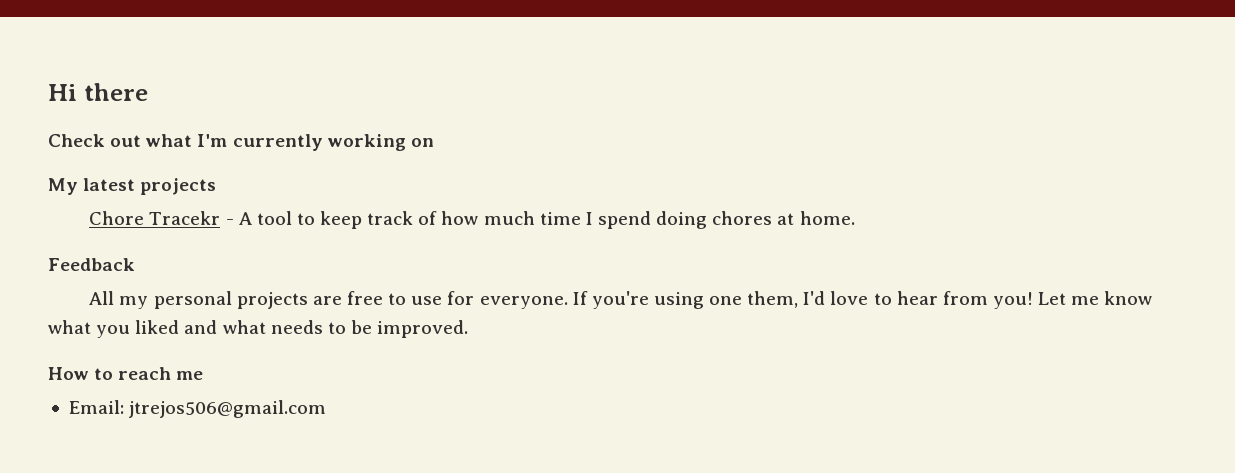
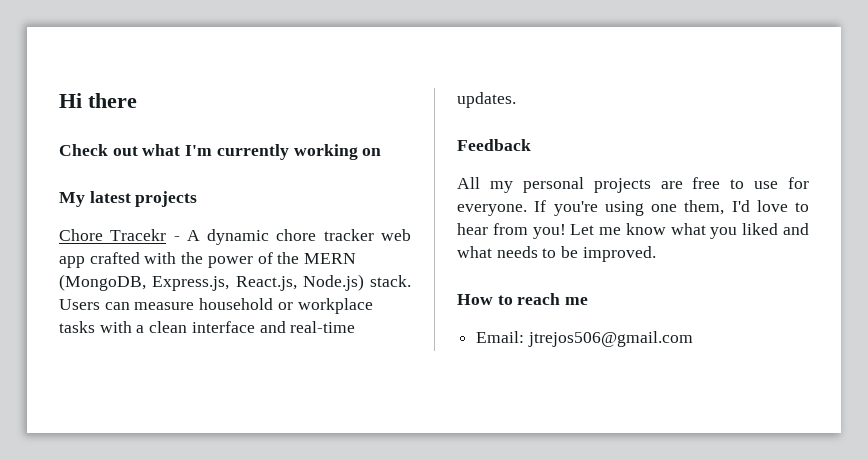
[256,211,855,229] tool to keep track of how much time I spend doing chores at home. -> [207,229,411,245] [59,252,357,268] [59,274,411,291] [59,298,373,314] [59,321,356,333] [457,92,516,108] dynamic chore tracker web app crafted with the power of the MERN (MongoDB, Express.js, React.js, Node.js) stack. Users can measure household or workplace tasks with a clean interface and real-time updates.

